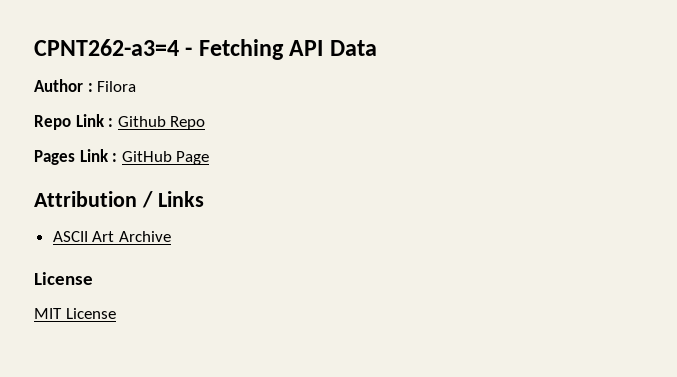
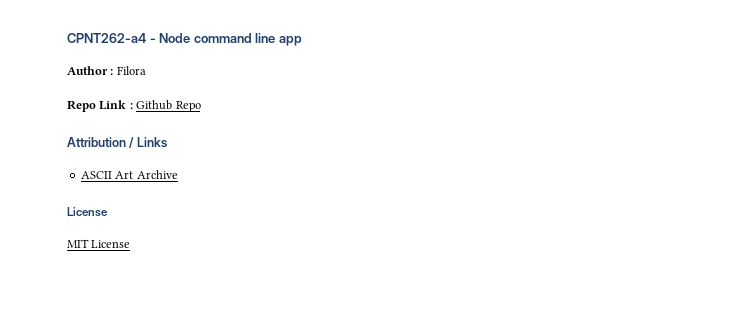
[34,39,377,60] CPNT262-a3=4 - Fetching API Data -> [67,33,302,46] CPNT262-a4 - Node command line app
[34,149,210,165] // Pages Link : GitHub Page -> (201, 106) none

